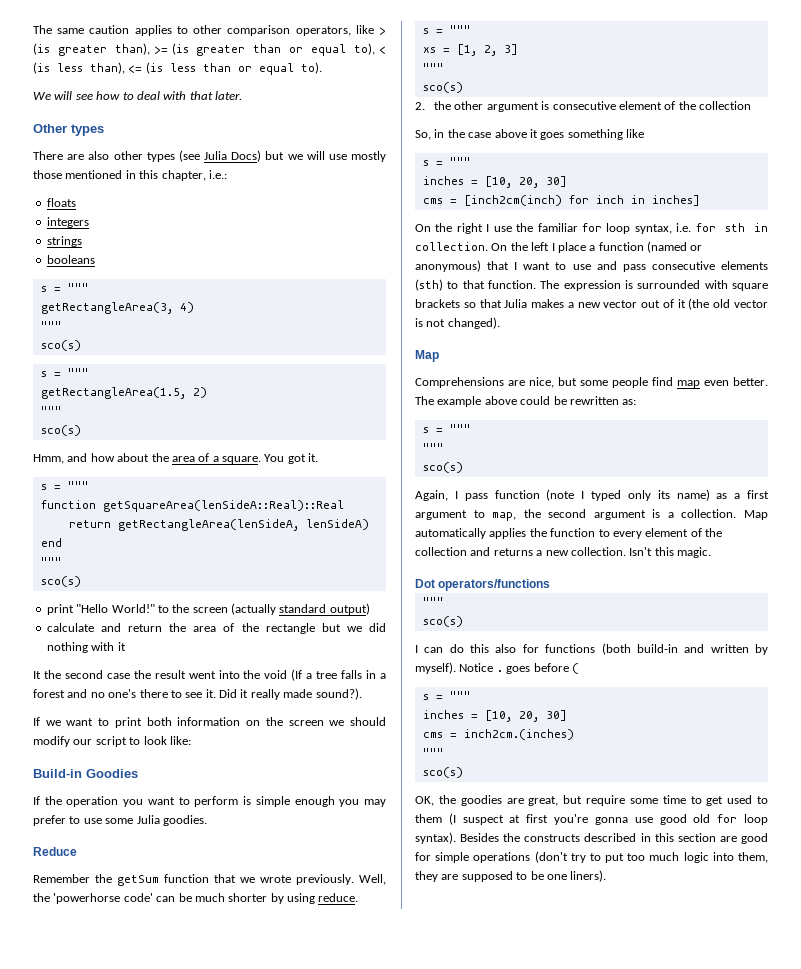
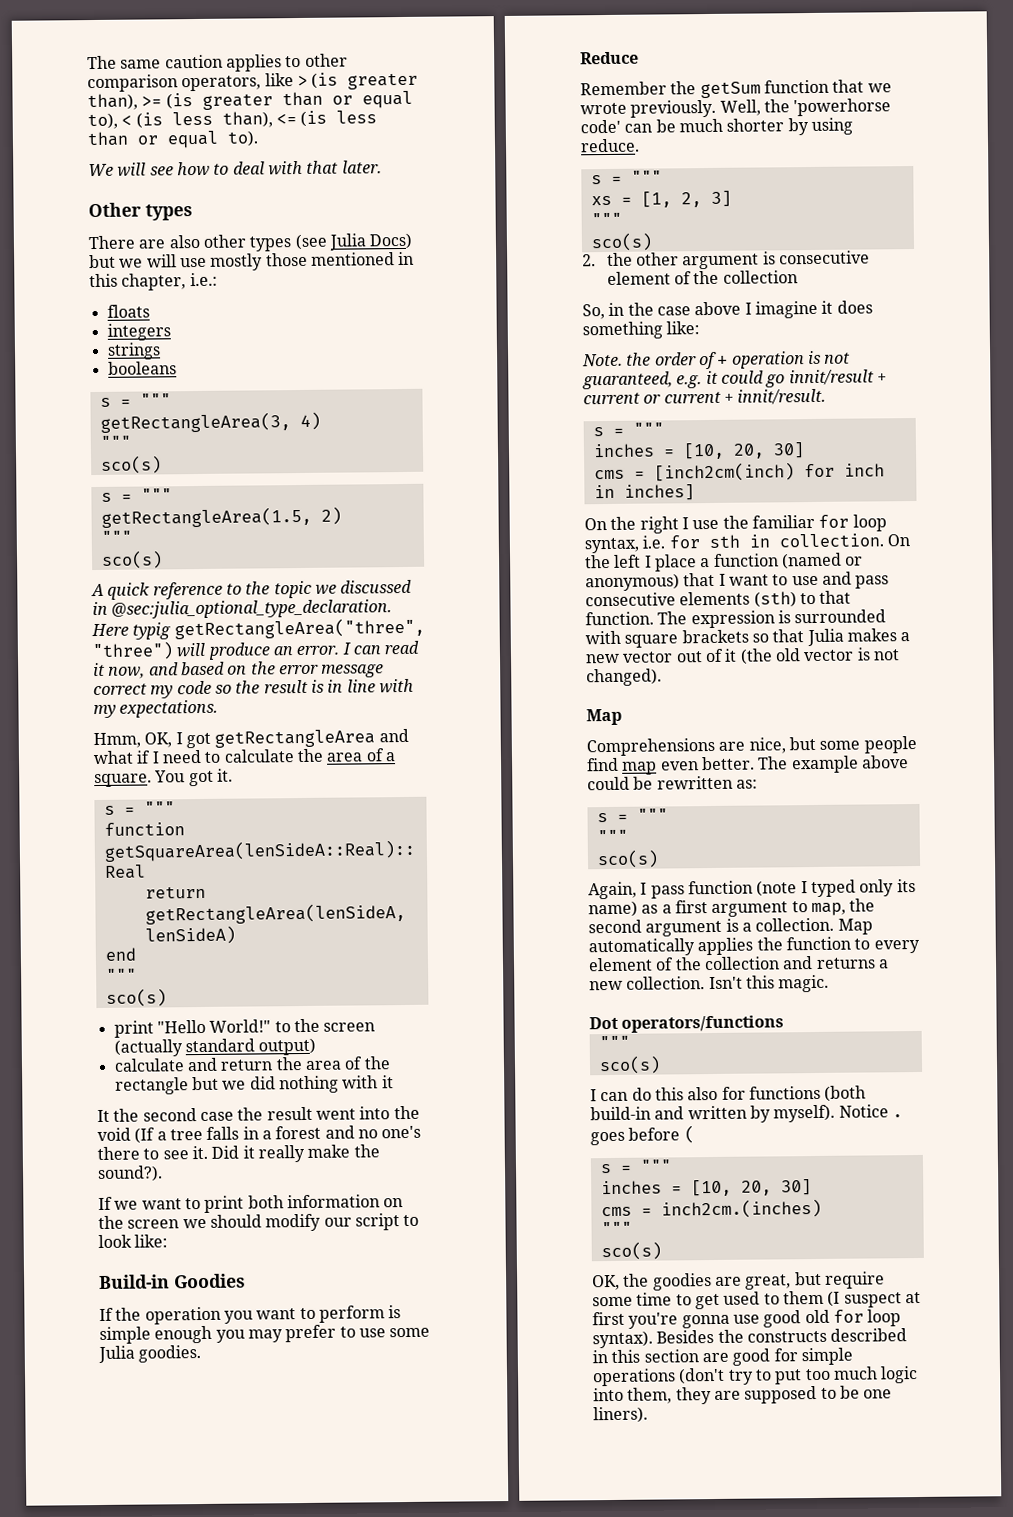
[33,453,150,464] Hmm, and how about -> [91,579,413,600] [92,599,393,619] [91,617,425,640] [92,640,420,661] [93,661,385,679] [93,678,414,699] [93,699,219,719] [93,728,409,749] [93,749,295,765] A quick reference to the topic we discussed in @sec:julia_optional_type_declaration. Here typig getRectangleArea("three", "three") will produce an error. I can read it now, and based on the error message correct my code so the result is in line with my expectations. // Hmm, OK, I got getRectangleArea and what if I need to calculate
[283,689,313,698] made -> [307,1144,380,1158] make the
[529,129,644,140] it goes something like -> [744,300,873,319] [582,321,701,340] [582,350,851,370] [582,369,887,390] [583,388,827,405] I imagine it does something like: // Note. the order of + operation is not guaranteed, e.g. it could go innit/result + current or current + innit/result.

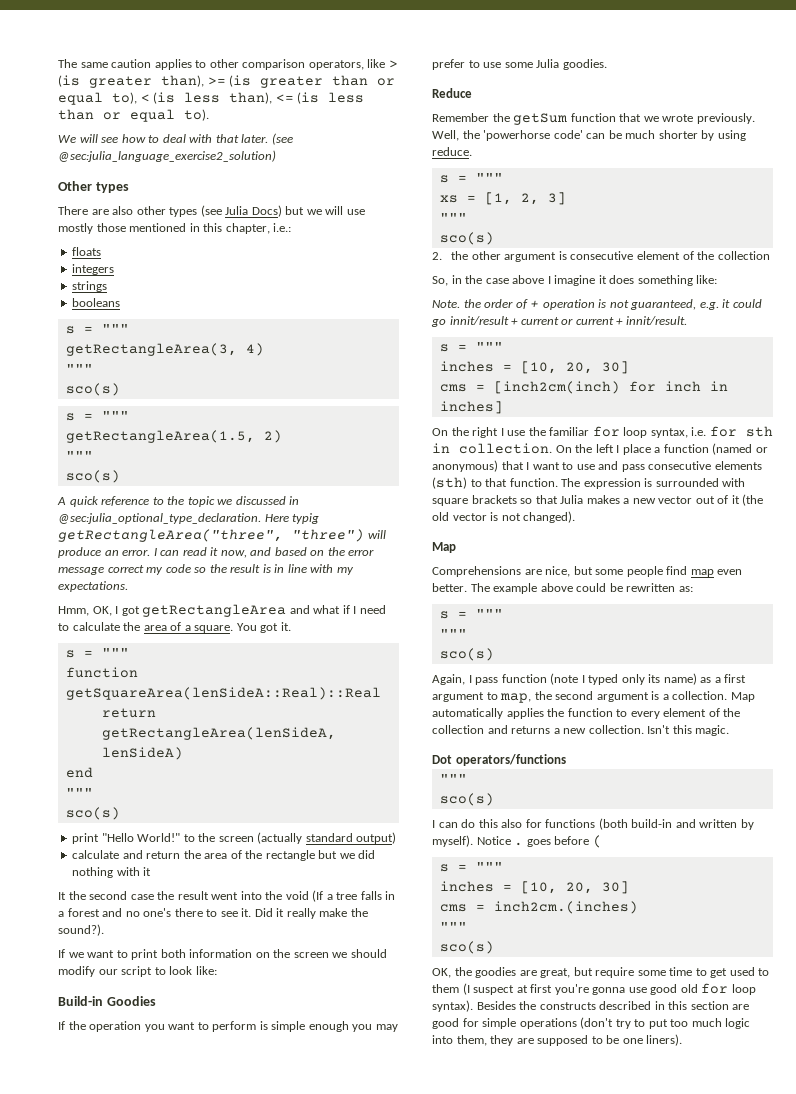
(382, 167) none -> [271,133,293,145] [58,150,276,162] (see @sec:julia_language_exercise2_solution)

